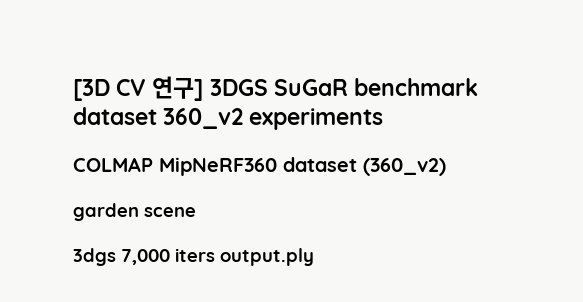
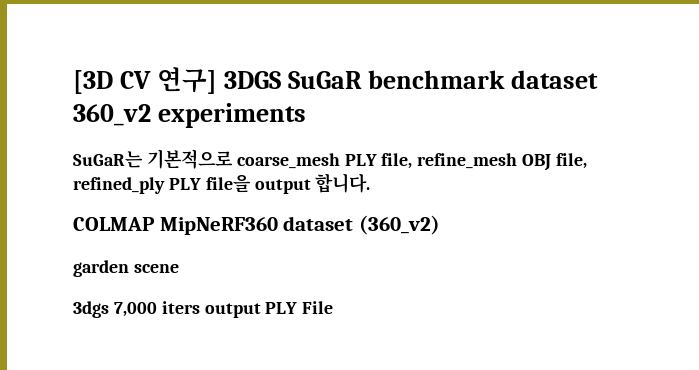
(384, 119) none -> [73,149,588,171] [73,173,371,194] // SuGaR는 기본적으로 coarse_mesh PLY file, refine_mesh OBJ file, refined_ply PLY file을 output 합니다.
[220,248,314,266] output.ply -> [204,301,334,318] output PLY File

